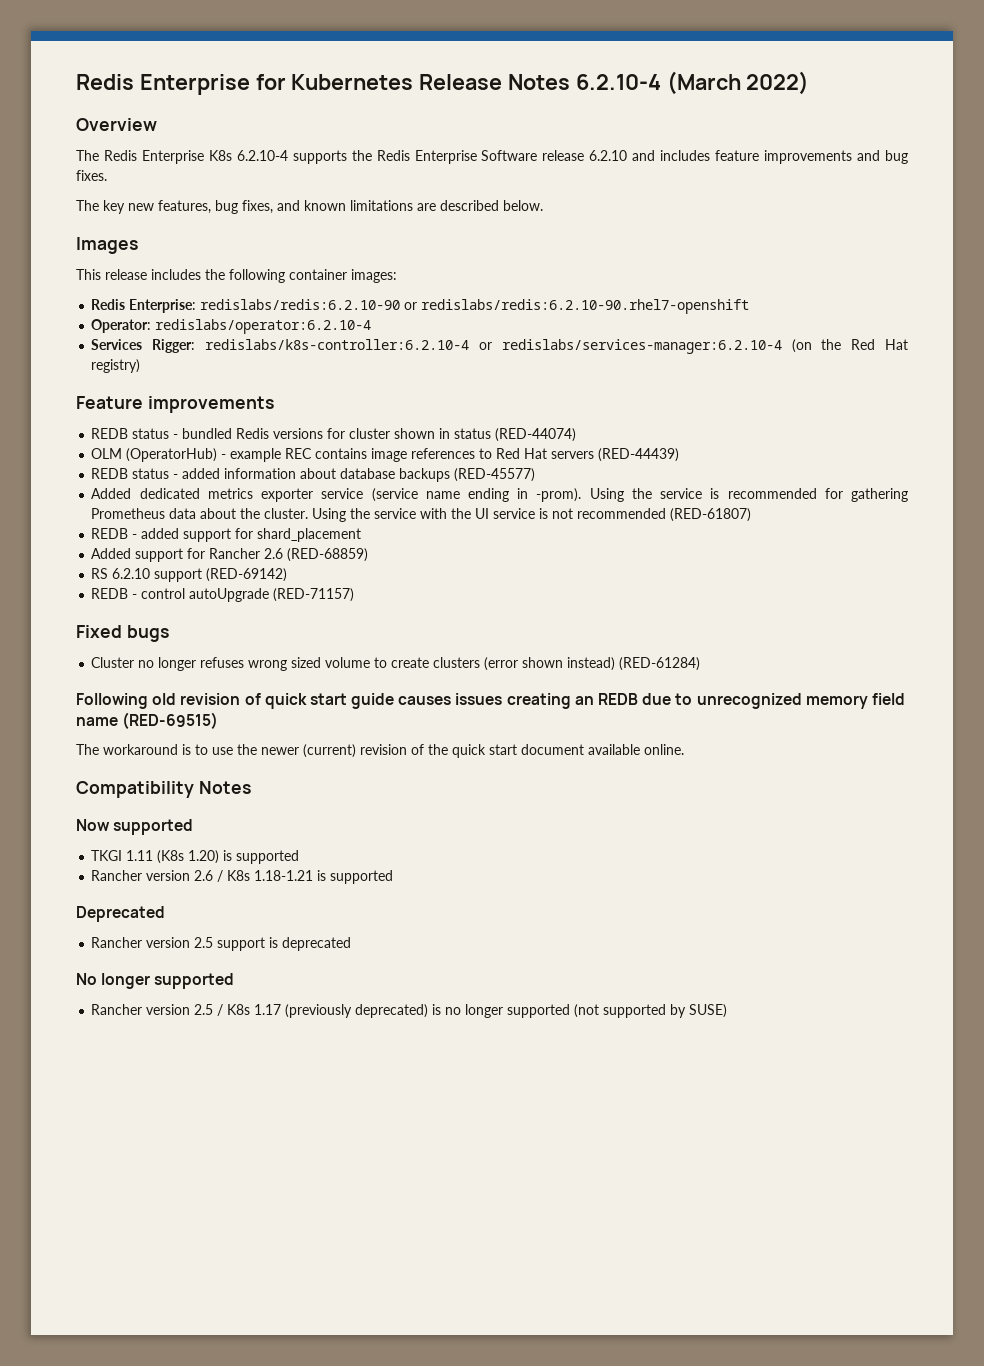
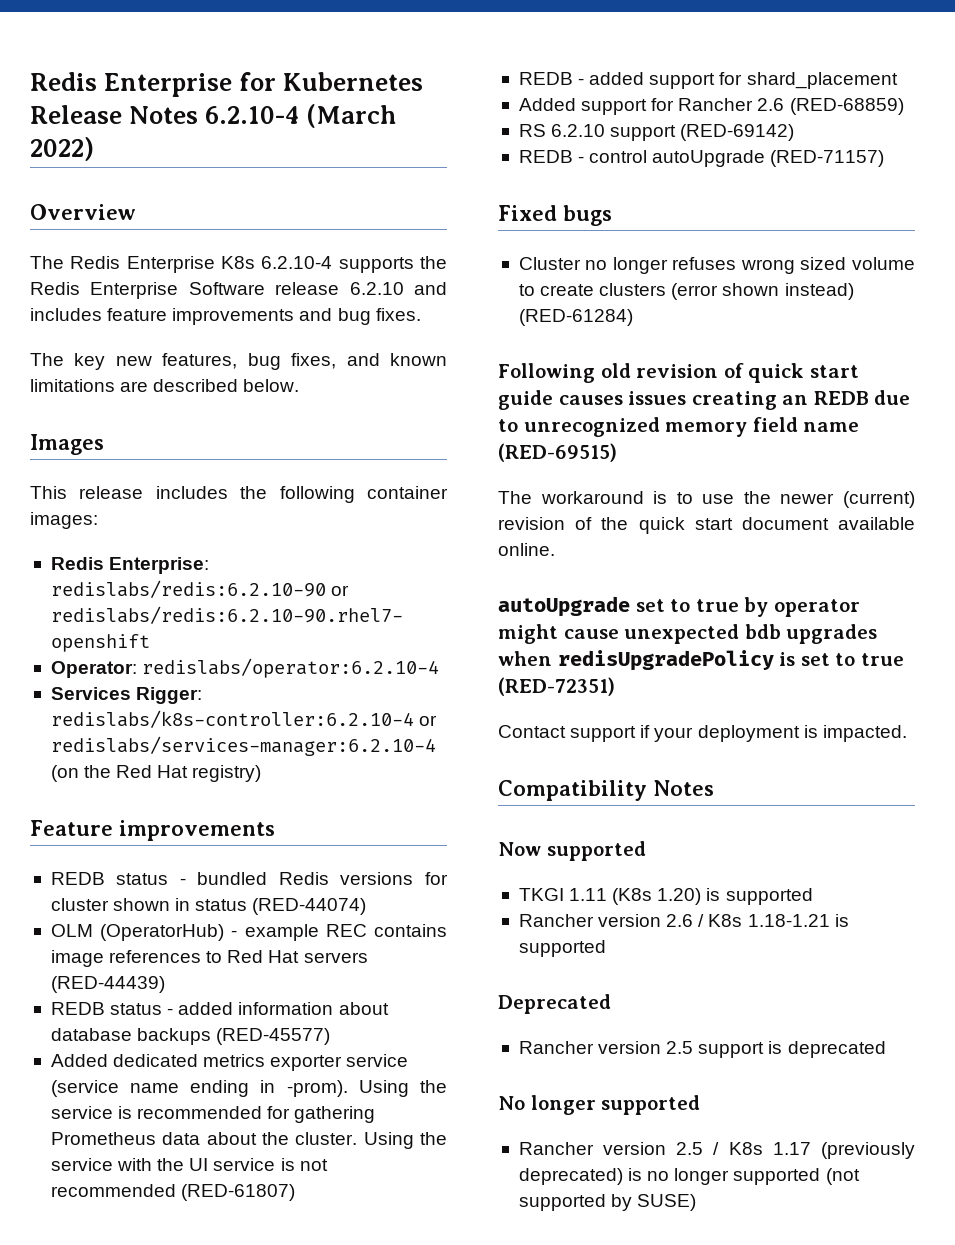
(684, 749) none -> [498,596,860,617] [498,624,878,644] [498,650,904,671] [498,677,615,696] [498,725,907,742] // autoUpgrade set to true by operator might cause unexpected bdb upgrades when redisUpgradePolicy is set to true (RED-72351) // Contact support if your deployment is impacted.

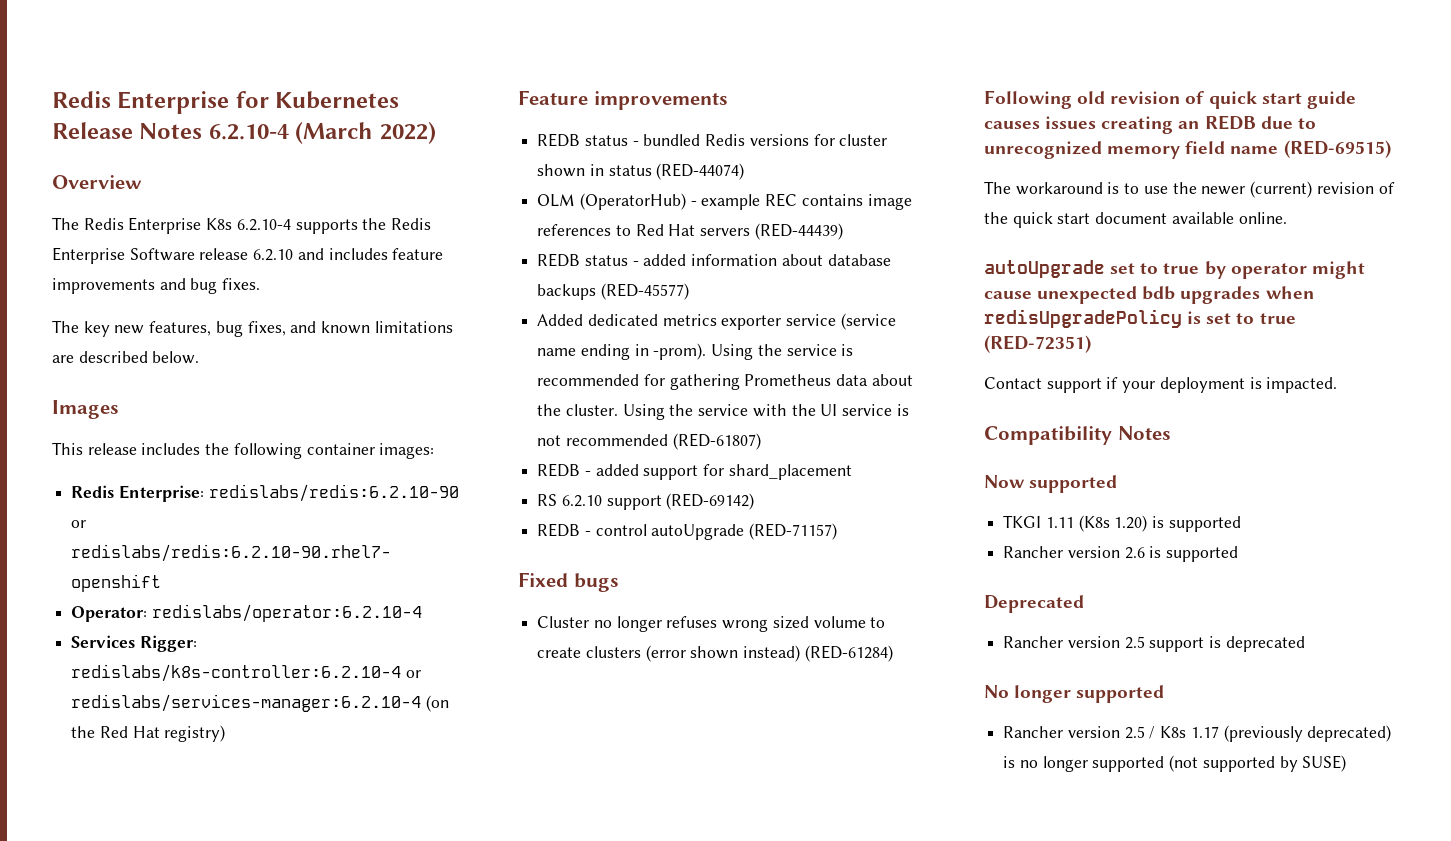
[518,98,904,115] // Added support for Rancher 2.6 (RED-68859) -> (852, 472) none
[698,914,830,927] / K8s 1.18-1.21 -> (1145, 553) none

